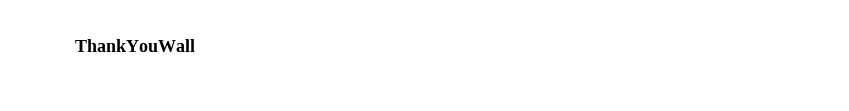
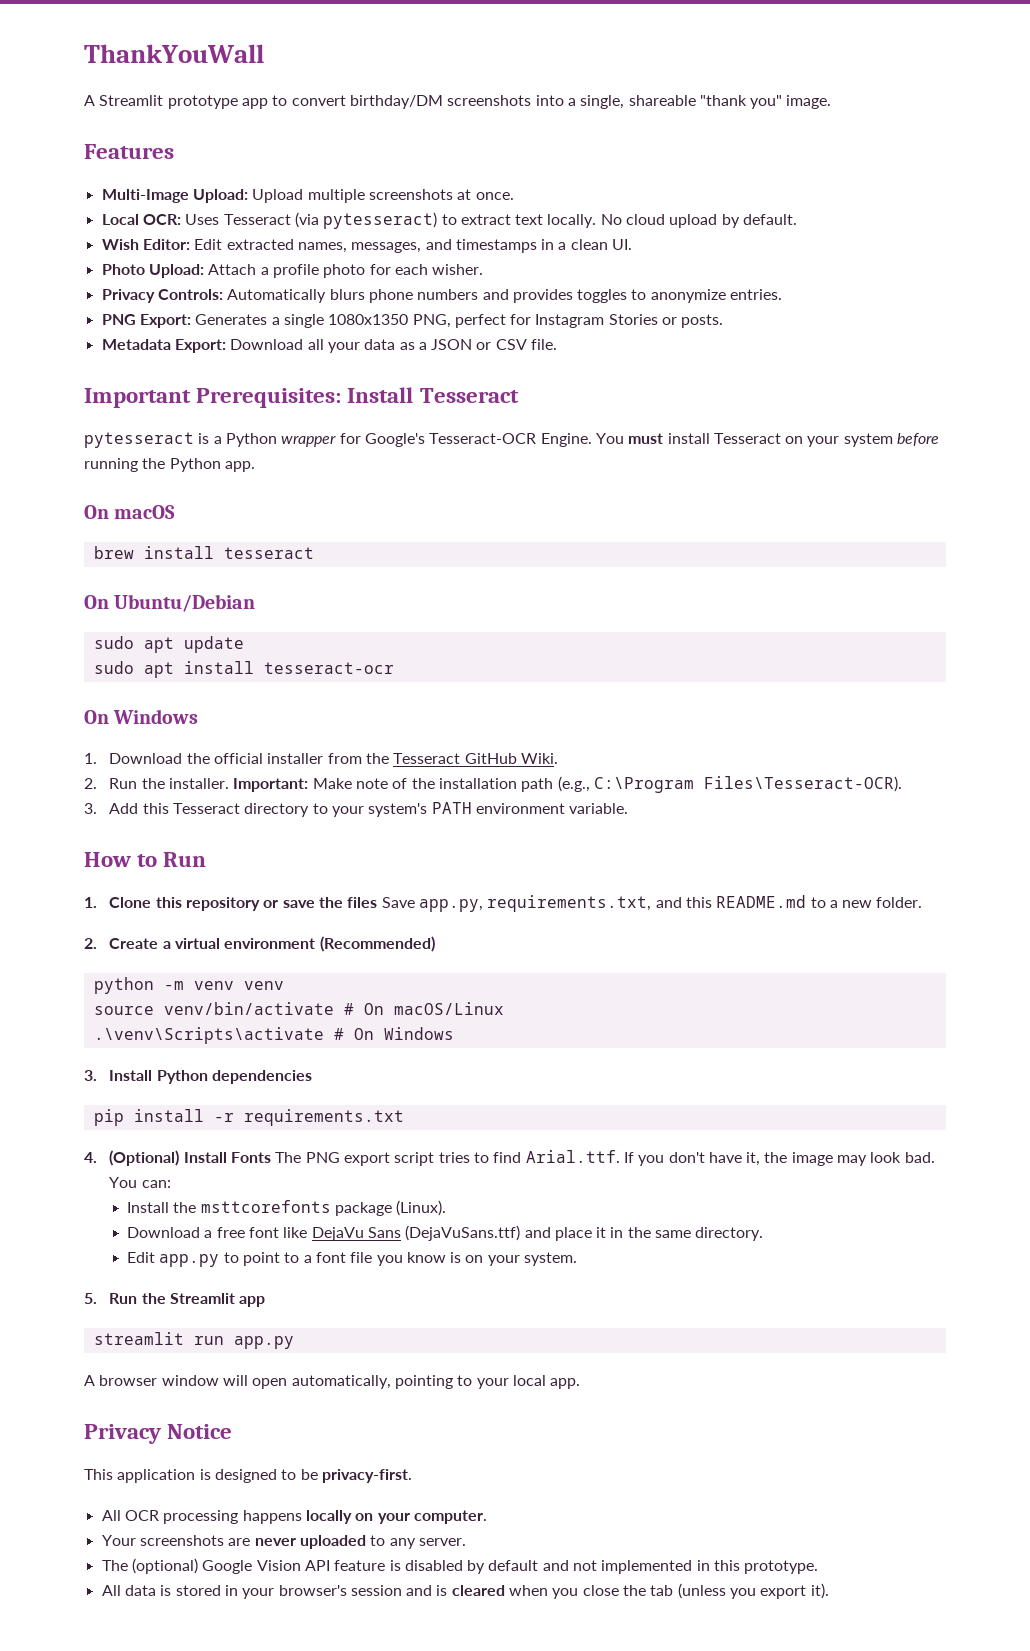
(195, 45) none -> [84,95,832,109] [84,144,174,159] [101,189,514,203] [101,212,798,229] [101,239,633,253] [101,264,484,278] [101,289,783,303] [101,314,724,328] [101,339,558,353] [84,387,519,408] [84,432,940,448] [84,458,255,472] [84,505,176,519] [93,546,314,559] [84,594,256,612] [93,636,244,653] [93,661,394,678] [84,709,199,724] [84,753,558,764] [84,776,902,793] [84,802,629,817] [84,852,207,867] [84,895,923,912] [84,936,435,952] [93,977,284,994] [93,1002,504,1015] [93,1027,454,1044] [84,1070,313,1084] [93,1109,404,1126] [84,1150,935,1166] [109,1177,171,1188] [126,1200,447,1216] [126,1225,764,1241] [126,1252,578,1267] [84,1293,266,1307] [93,1332,294,1349] [84,1375,581,1389] [84,1424,233,1444] [84,1469,412,1483] [101,1510,487,1524] [101,1535,466,1549] [101,1558,819,1574] [101,1583,829,1599] // A Streamlit prototype app to convert birthday/DM screenshots into a single, shareable "thank you" image. // Features // Multi-Image Upload: Upload multiple screenshots at once. // Local OCR: Uses Tesseract (via pytesseract) to extract text locally. No cloud upload by default. // Wish Editor: Edit extracted names, messages, and timestamps in a clean UI. // Photo Upload: Attach a profile photo for each wisher. // Privacy Controls: Automatically blurs phone numbers and provides toggles to anonymize entries. // PNG Export: Generates a single 1080x1350 PNG, perfect for Instagram Stories or posts. // Metadata Export: Download all your data as a JSON or CSV file. // Important Prerequisites: Install Tesseract // pytesseract is a Python wrapper for Google's Tesseract-OCR Engine. You must install Tesseract on your system before running the Python app. // On macOS // brew install tesseract // On Ubuntu/Debian // sudo apt update // sudo apt install tesseract-ocr // On Windows // 1. Download the official installer from the Tesseract GitHub Wiki. // 2. Run the installer. Important: Make note of the installation path (e.g., C:\Program Files\Tesseract-OCR). // 3. Add this Tesseract directory to your system's PATH environment variable. // How to Run // 1. Clone this repository or save the files Save app.py, requirements.txt, and this README.md to a new folder. // 2. Create a virtual environment (Recommended) // python -m venv venv // source venv/bin/activate # On macOS/Linux // .\venv\Scripts\activate # On Windows // 3. Install Python dependencies // pip install -r requirements.txt // 4. (Optional) Install Fonts The PNG export script tries to find Arial.ttf. If you don't have it, the image may look bad. You can: // Install the msttcorefonts package (Linux). // Download a free font like DejaVu Sans (DejaVuSans.ttf) and place it in the same directory. // Edit app.py to point to a font file you know is on your system. // 5. Run the Streamlit app // streamlit run app.py // A browser window will open automatically, pointing to your local app. // Privacy Notice // This application is designed to be privacy-first. // All OCR processing happens locally on your computer. // Your screenshots are never uploaded to any server. // The (optional) Google Vision API feature is disabled by default and not implemented in this prototype. // All data is stored in your browser's session and is cleared when you close the tab (unless you export it).

